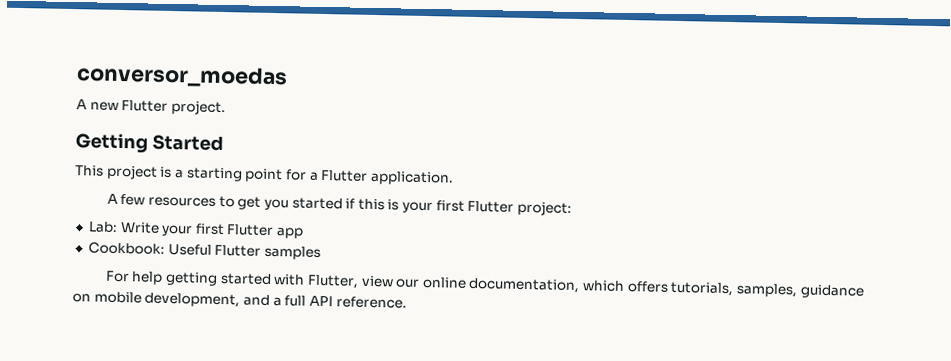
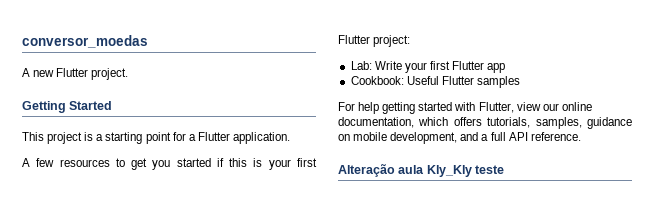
(407, 302) none -> [338,164,505,177] // Alteração aula Kly_Kly teste

